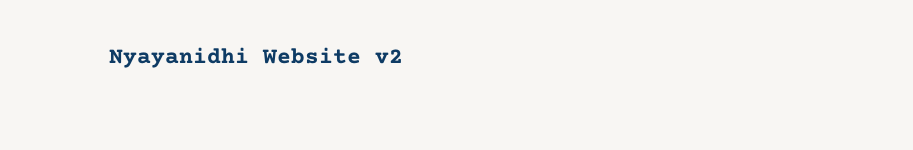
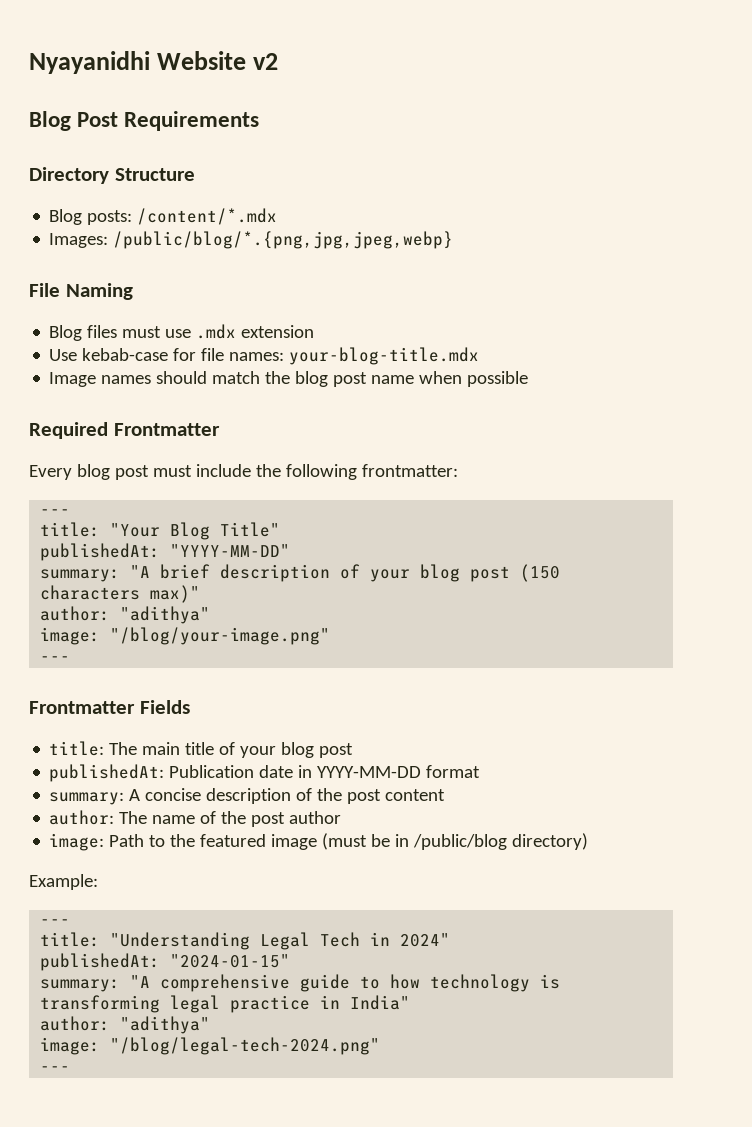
(403, 56) none -> [29,111,260,131] [29,167,195,184] [49,208,278,225] [49,231,454,249] [29,283,133,300] [49,324,315,341] [49,347,480,365] [49,371,529,387] [29,422,220,439] [29,464,458,480] [40,509,71,515] [40,522,281,540] [40,543,291,561] [40,564,561,582] [40,585,201,603] [40,606,211,624] [40,627,331,645] [40,656,71,662] [29,700,190,714] [49,741,354,758] [49,764,481,782] [49,788,446,805] [49,810,342,827] [49,833,589,851] [29,874,98,890] [40,919,71,925] [40,932,451,950] [40,953,291,971] [40,974,561,992] [40,995,411,1013] [40,1016,211,1034] [40,1037,381,1055] [40,1066,71,1072] // Blog Post Requirements // Directory Structure // Blog posts: /content/*.mdx // Images: /public/blog/*.{png,jpg,jpeg,webp} // File Naming // Blog files must use .mdx extension // Use kebab-case for file names: your-blog-title.mdx // Image names should match the blog post name when possible // Required Frontmatter // Every blog post must include the following frontmatter: // --- // title: "Your Blog Title" // publishedAt: "YYYY-MM-DD" // summary: "A brief description of your blog post (150 characters max)" // author: "adithya" // image: "/blog/your-image.png" // --- // Frontmatter Fields // title: The main title of your blog post // publishedAt: Publication date in YYYY-MM-DD format // summary: A concise description of the post content // author: The name of the post author // image: Path to the featured image (must be in /public/blog directory) // Example: // --- // title: "Understanding Legal Tech in 2024" // publishedAt: "2024-01-15" // summary: "A comprehensive guide to how technology is transforming legal practice in India" // author: "adithya" // image: "/blog/legal-tech-2024.png" // ---

